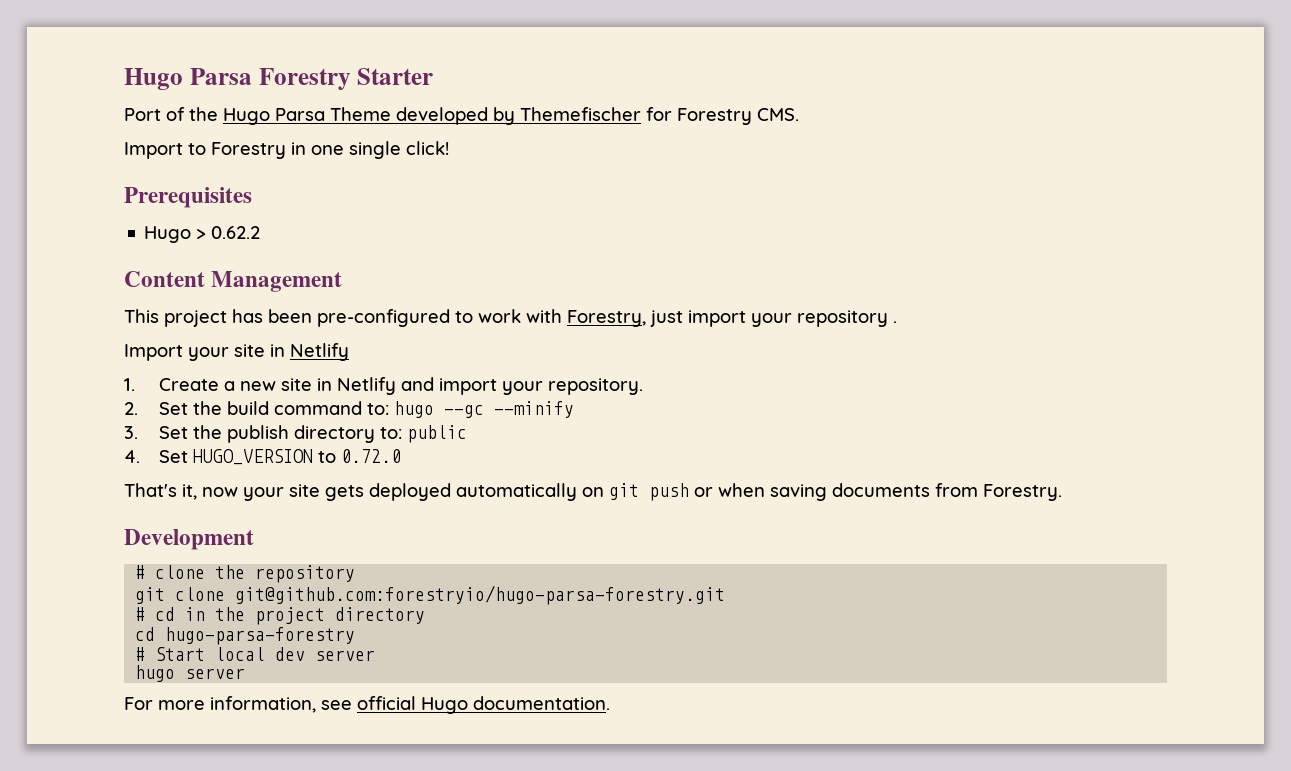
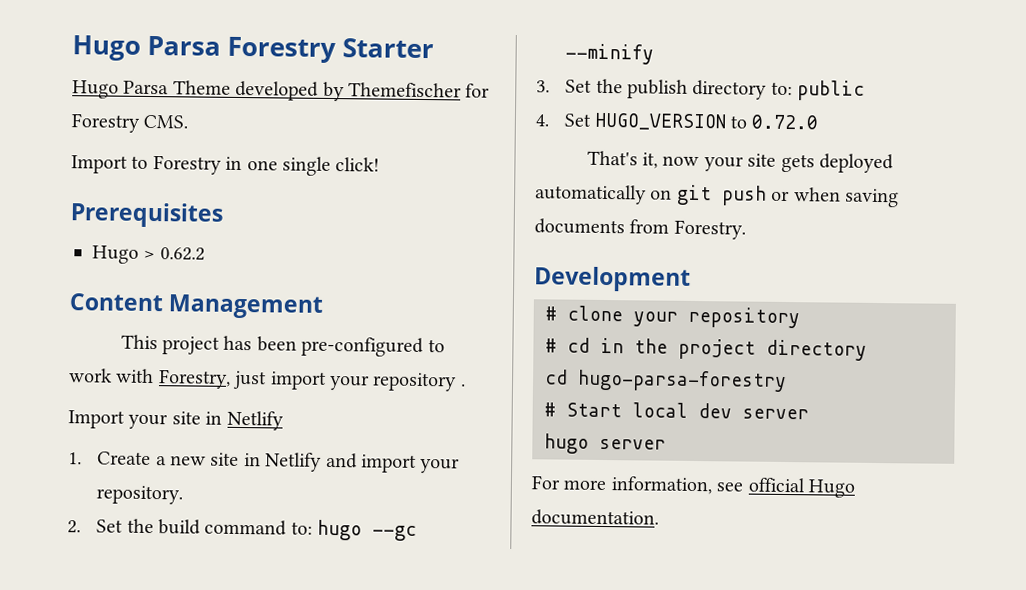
[124,107,218,121] Port of the -> (434, 48) none
[215,565,356,583] [135,585,726,605] the repository // git clone git@github.com:forestryio/hugo-parsa-forestry.git -> [633,306,800,329] your repository

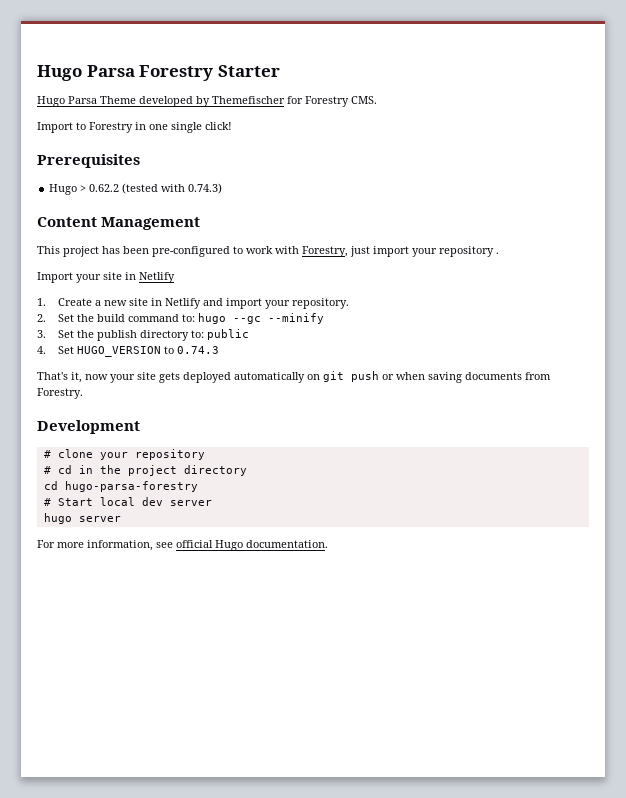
(205, 254) none -> [122,183,223,194] (tested with 0.74.3)
[751,114,819,130] 0.72.0 -> [177,346,220,354] 0.74.3

